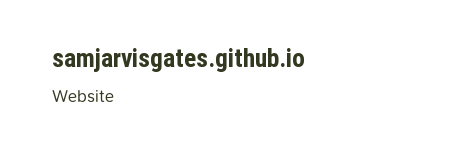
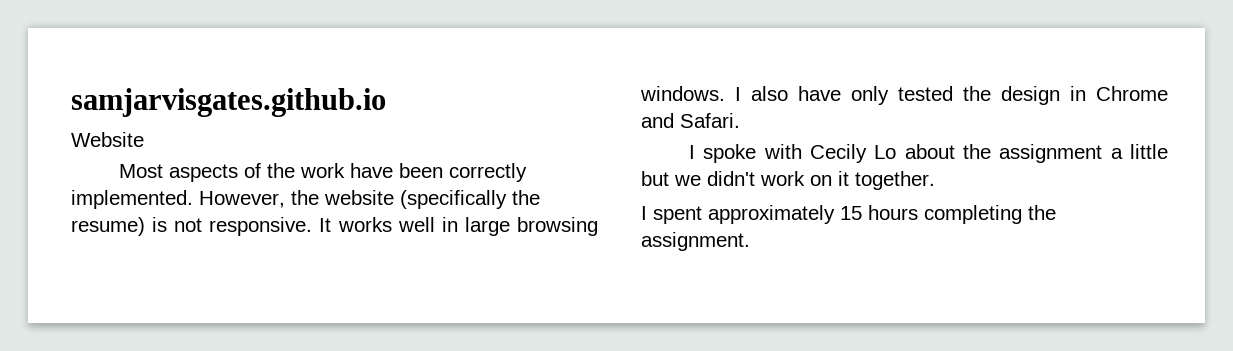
(114, 96) none -> [119,163,528,182] [71,190,540,209] [71,217,598,236] [640,86,1168,105] [641,113,740,128] [689,144,1168,163] [641,171,935,190] [641,205,1056,224] [641,232,750,251] // Most aspects of the work have been correctly implemented. However, the website (specifically the resume) is not responsive. It works well in large browsing windows. I also have only tested the design in Chrome and Safari. // I spoke with Cecily Lo about the assignment a little but we didn't work on it together. // I spent approximately 15 hours completing the assignment.

